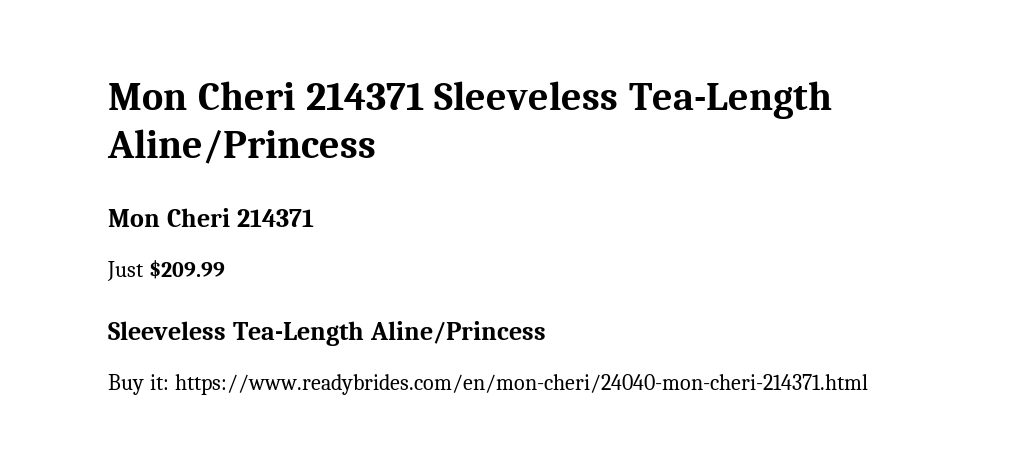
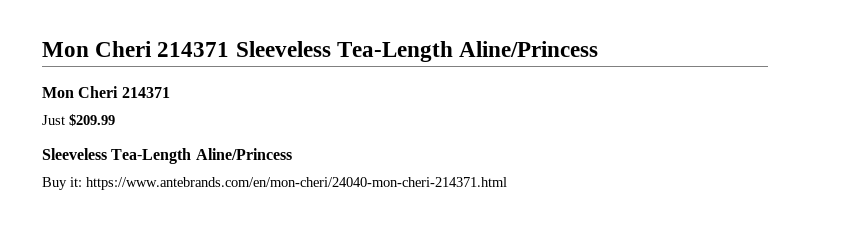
[174,374,868,395] https://www.readybrides.com/en/mon-cheri/24040-mon-cheri-214371.html -> [86,177,507,190] https://www.antebrands.com/en/mon-cheri/24040-mon-cheri-214371.html

